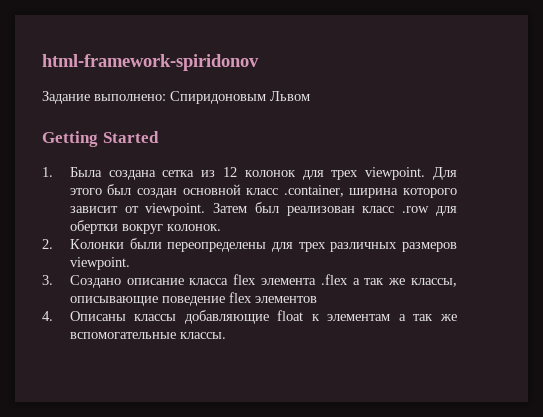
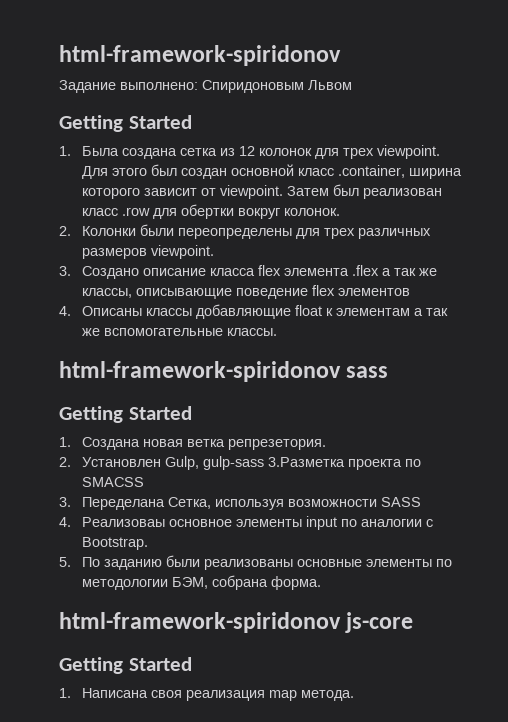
(226, 335) none -> [59,361,389,382] [59,406,192,423] [59,437,327,450] [59,456,422,470] [82,477,145,487] [59,497,422,510] [59,516,434,530] [82,537,149,550] [59,555,453,570] [82,575,322,590] [59,612,414,633] [59,657,192,674] [59,688,355,701] // html-framework-spiridonov sass // Getting Started // 1. Создана новая ветка репрезетория. // 2. Установлен Gulp, gulp-sass 3.Разметка проекта по SMACSS // 3. Переделана Сетка, используя возможности SASS // 4. Реализоваы основное элементы input по аналогии с Bootstrap. // 5. По заданию были реализованы основные элементы по методологии БЭМ, собрана форма. // html-framework-spiridonov js-core // Getting Started // 1. Написана своя реализация map метода.

